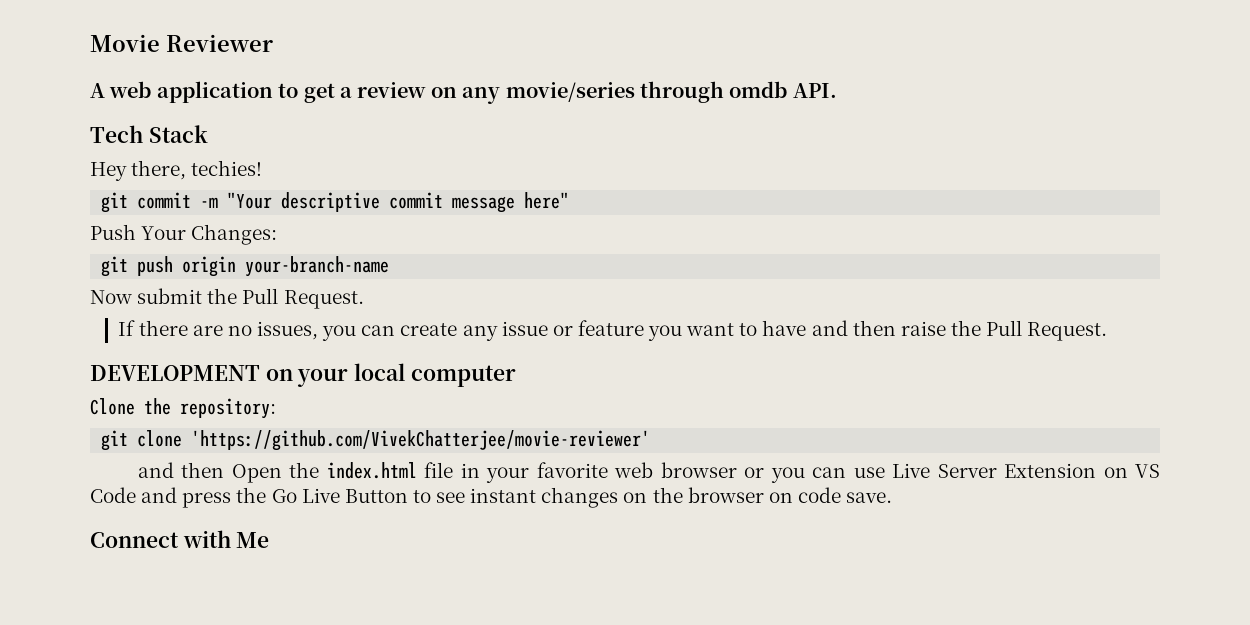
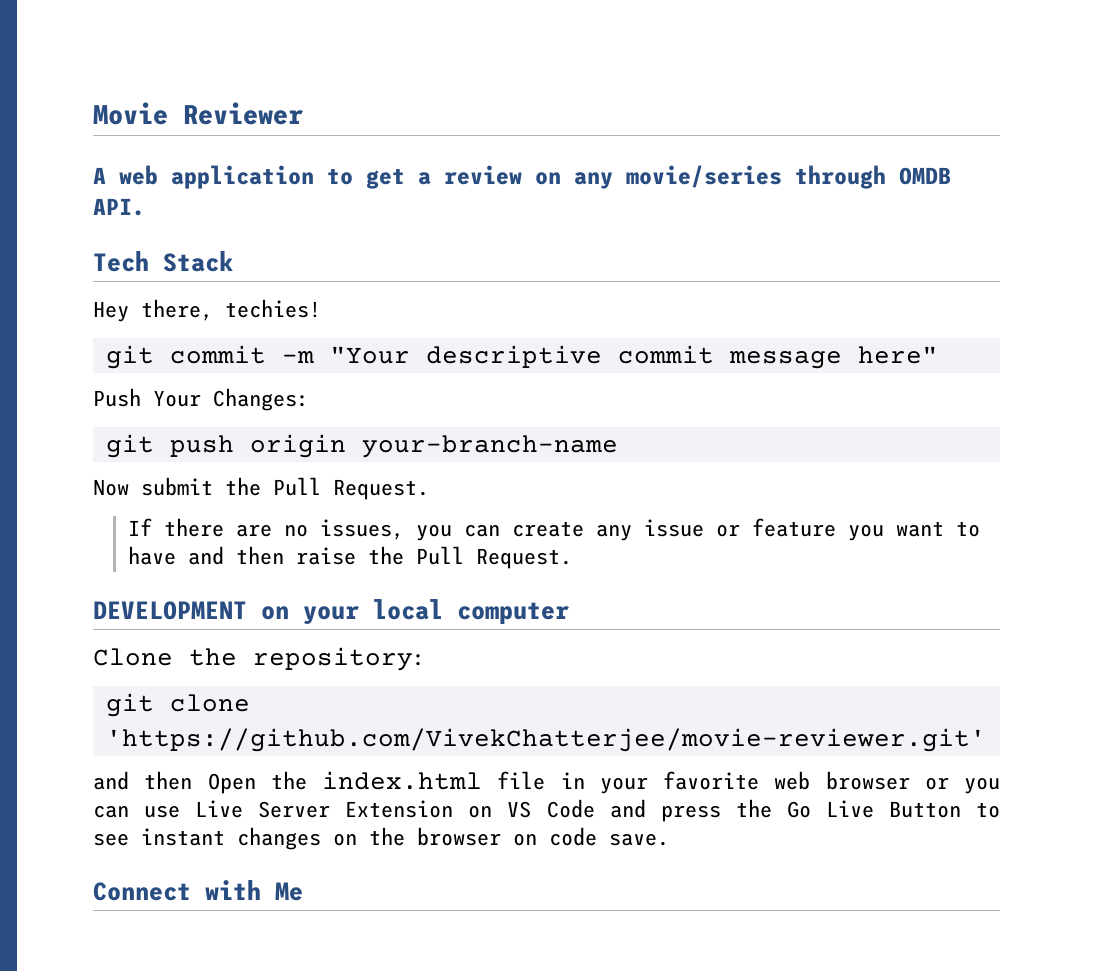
[729,81,788,98] omdb -> [899,167,951,185] OMDB
[191,430,651,451] 'https://github.com/VivekChatterjee/movie-reviewer' -> [105,728,986,752] 'https://github.com/VivekChatterjee/movie-reviewer.git'

